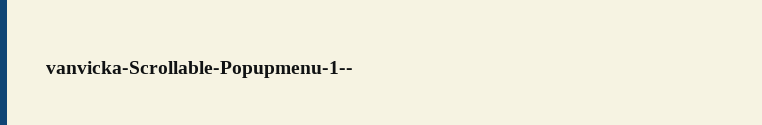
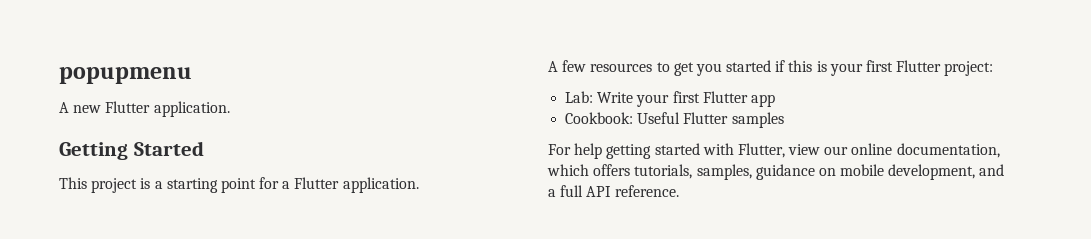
[46,61,353,78] vanvicka-Scrollable-Popupmenu-1-- -> [59,67,192,84] [59,101,230,117] [59,141,204,160] [59,177,419,193] [548,60,994,76] [565,91,775,107] [565,112,784,128] [548,143,1000,159] [547,164,1005,180] [548,185,679,197] popupmenu // A new Flutter application. // Getting Started // This project is a starting point for a Flutter application. // A few resources to get you started if this is your first Flutter project: // Lab: Write your first Flutter app // Cookbook: Useful Flutter samples // For help getting started with Flutter, view our online documentation, which offers tutorials, samples, guidance on mobile development, and a full API reference.

